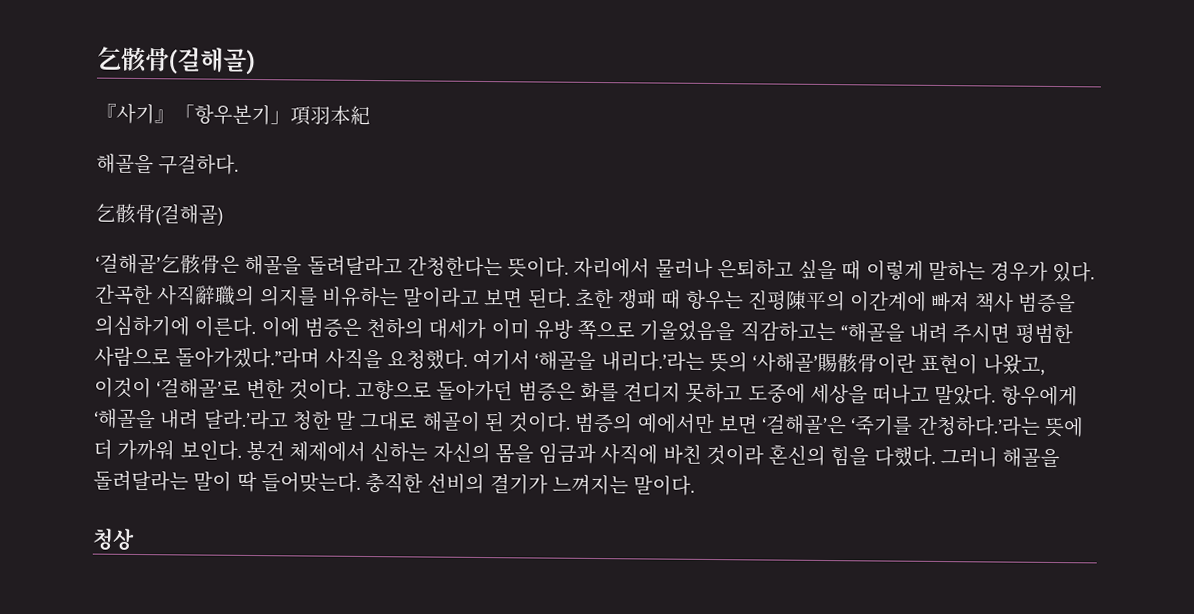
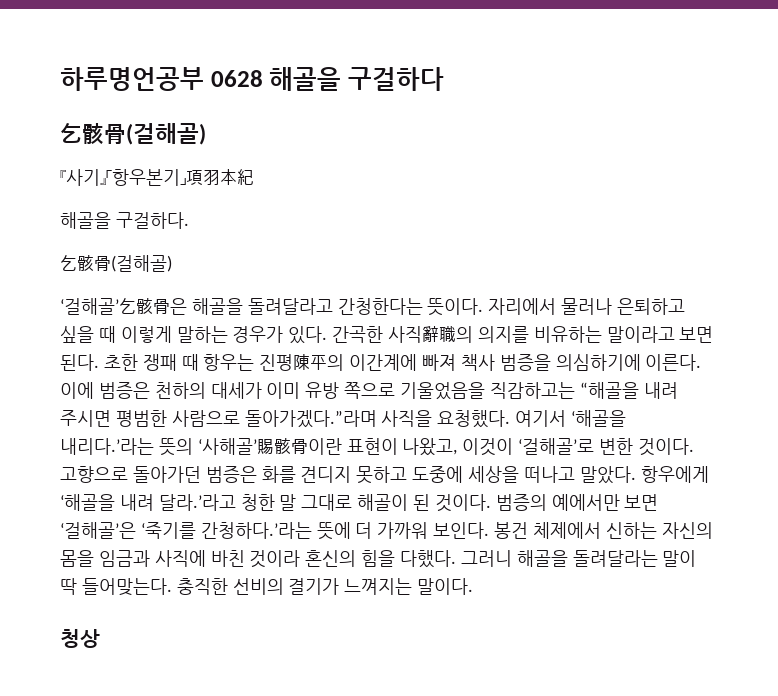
(97, 58) none -> [60,67,444,91] 하루명언공부 0628 해골을 구걸하다 //

